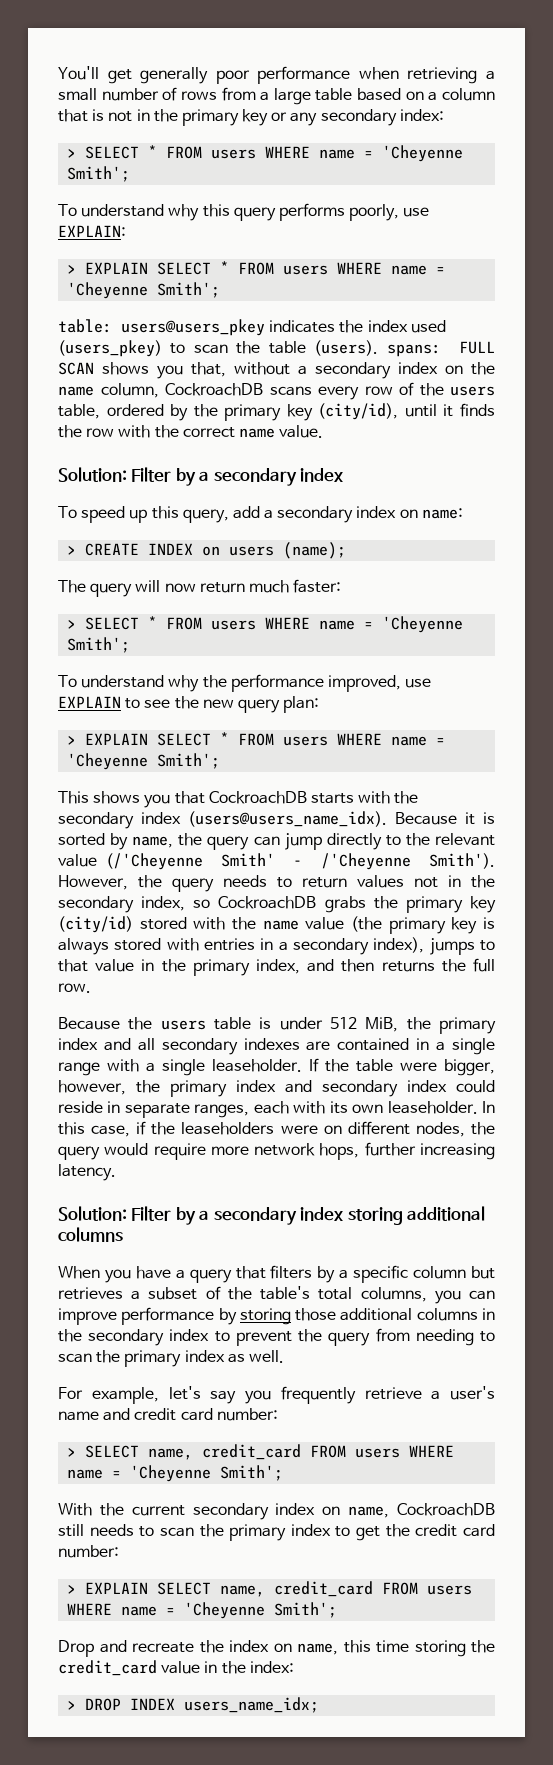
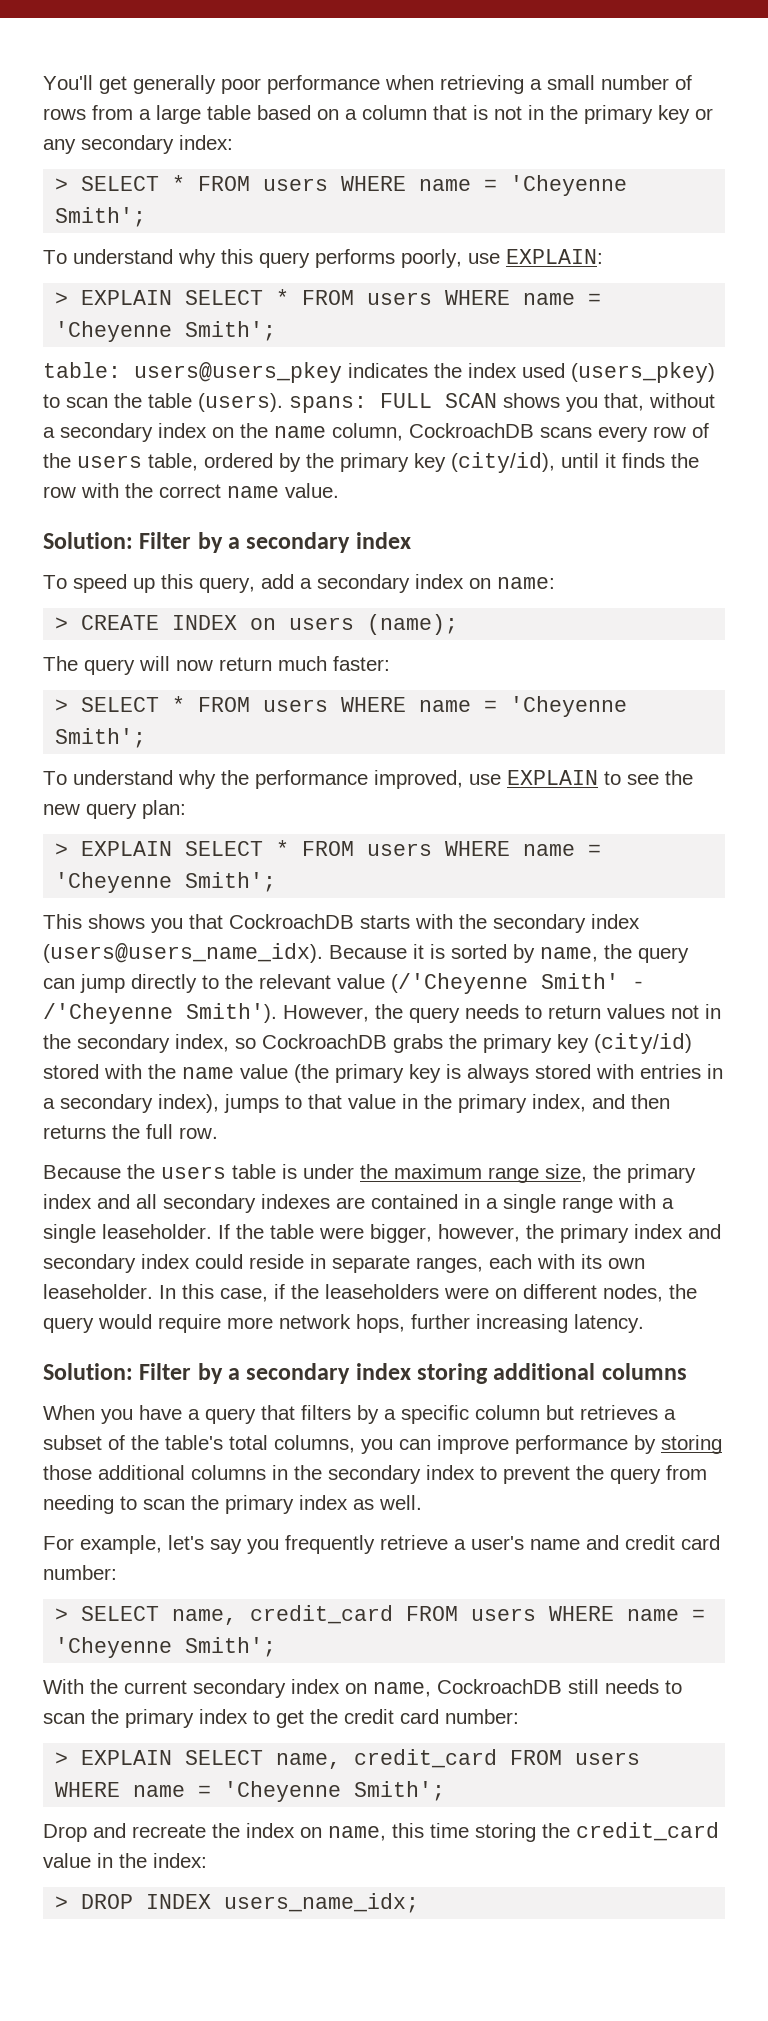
[330,1017,399,1032] 512 MiB, -> [360,1164,587,1183] the maximum range size,

